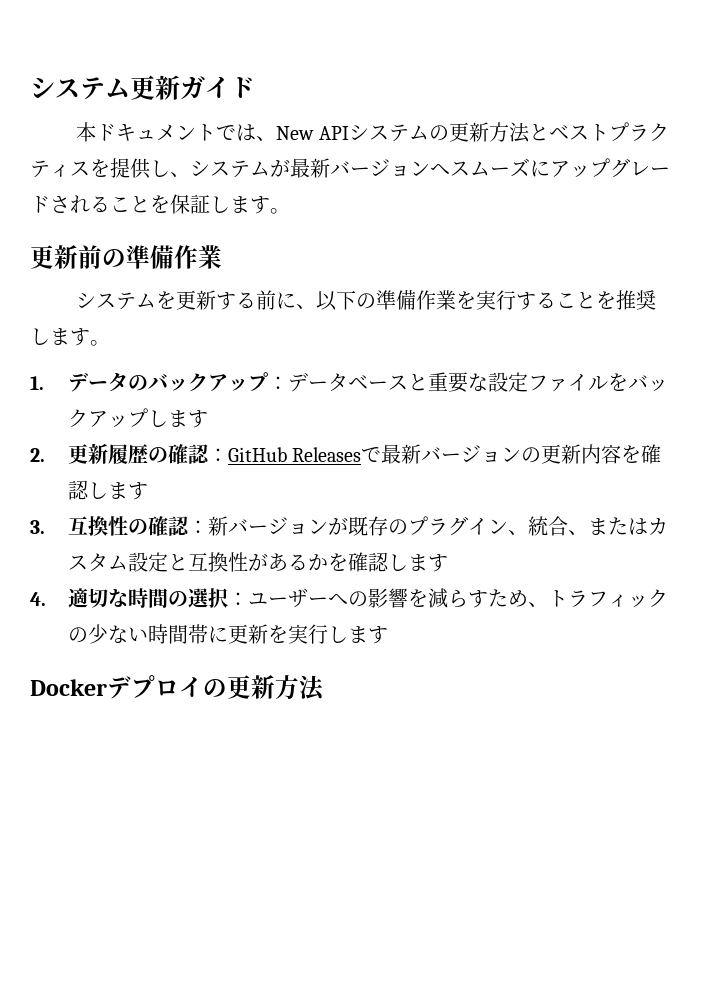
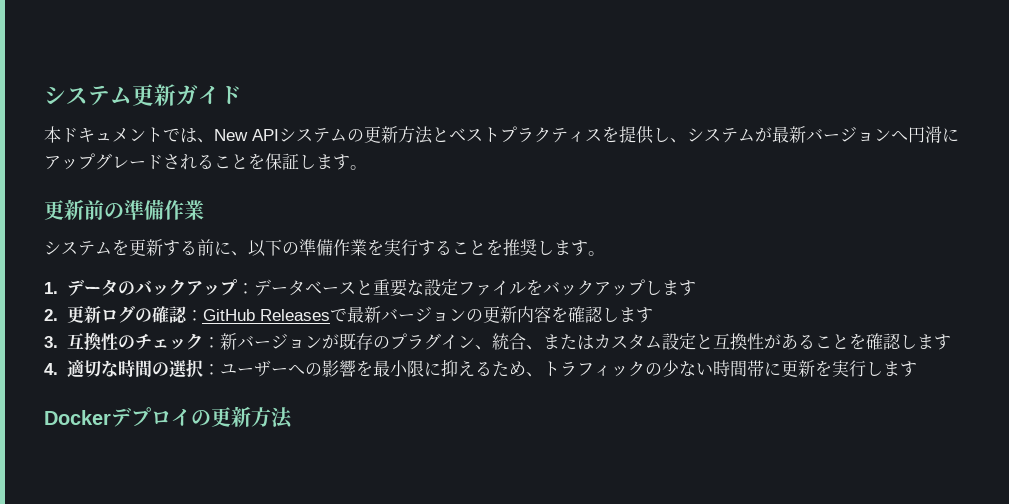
[450,158,530,177] スムーズ -> [908,126,942,143] 円滑
[108,444,149,464] 履歴 -> [100,306,135,323] ログ
[148,516,191,536] 確認 -> [134,333,203,350] チェック
[308,553,329,571] か -> [814,334,849,349] こと
[428,588,489,608] 減らす -> [372,359,492,377] 最小限に抑える

